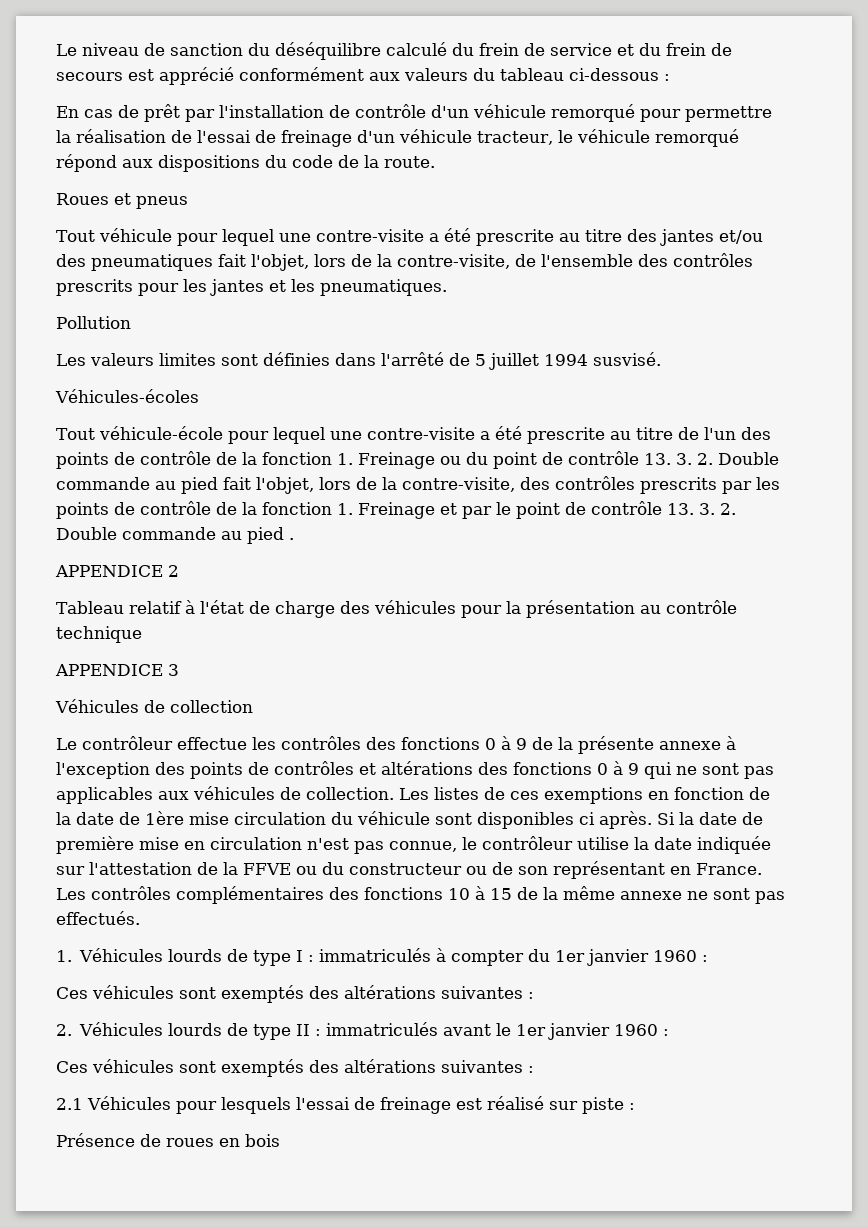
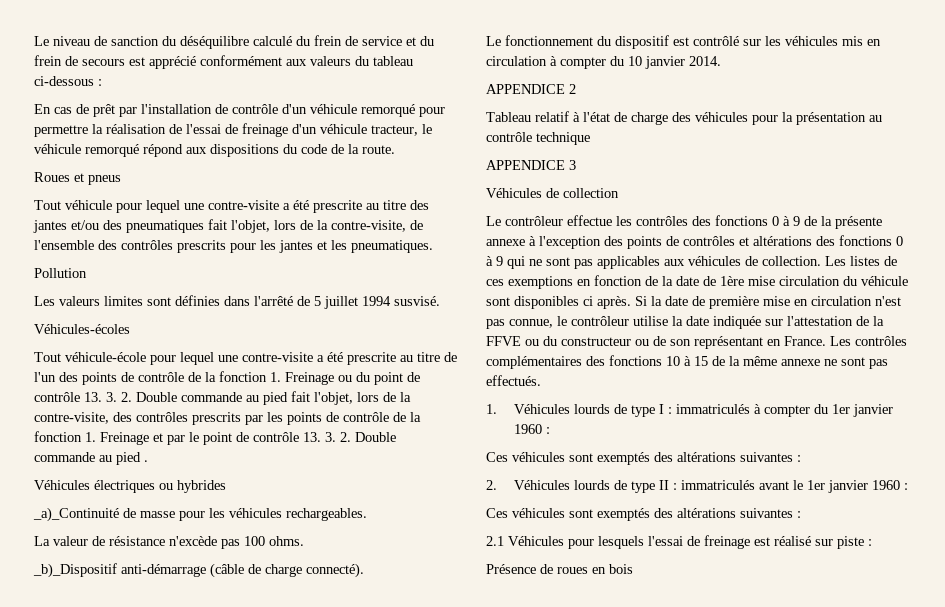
(294, 539) none -> [34,480,226,493] [33,507,367,522] [34,536,304,549] [33,563,364,578] [486,35,881,49] [486,56,721,69] // Véhicules électriques ou hybrides // _a)_Continuité de masse pour les véhicules rechargeables. // La valeur de résistance n'excède pas 100 ohms. // _b)_Dispositif anti-démarrage (câble de charge connecté). // Le fonctionnement du dispositif est contrôlé sur les véhicules mis en circulation à compter du 10 janvier 2014.

